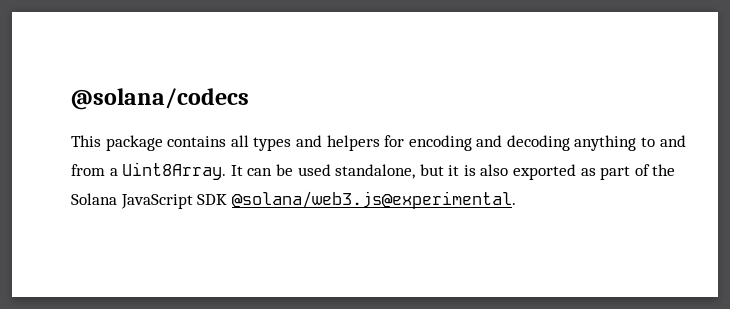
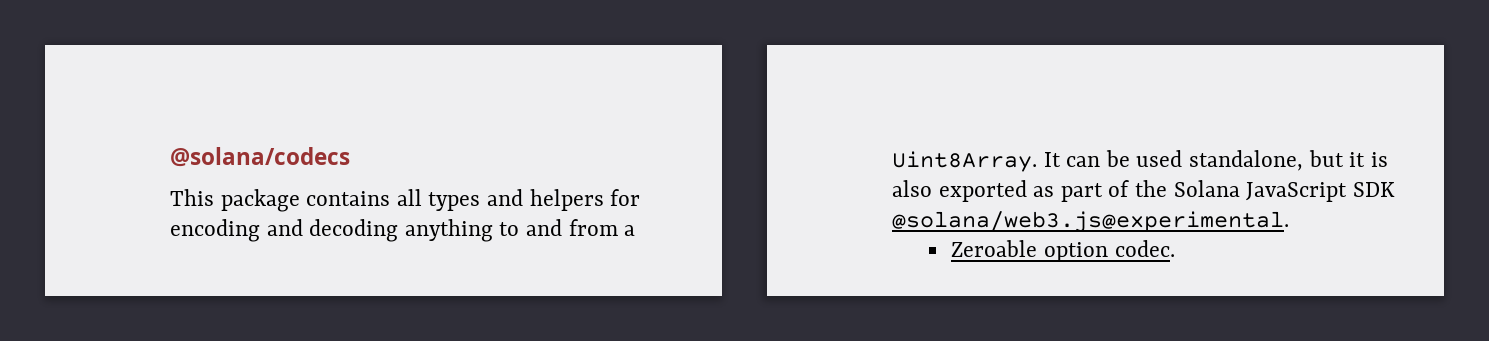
(516, 200) none -> [951,240,1175,262] // Zeroable option codec.

